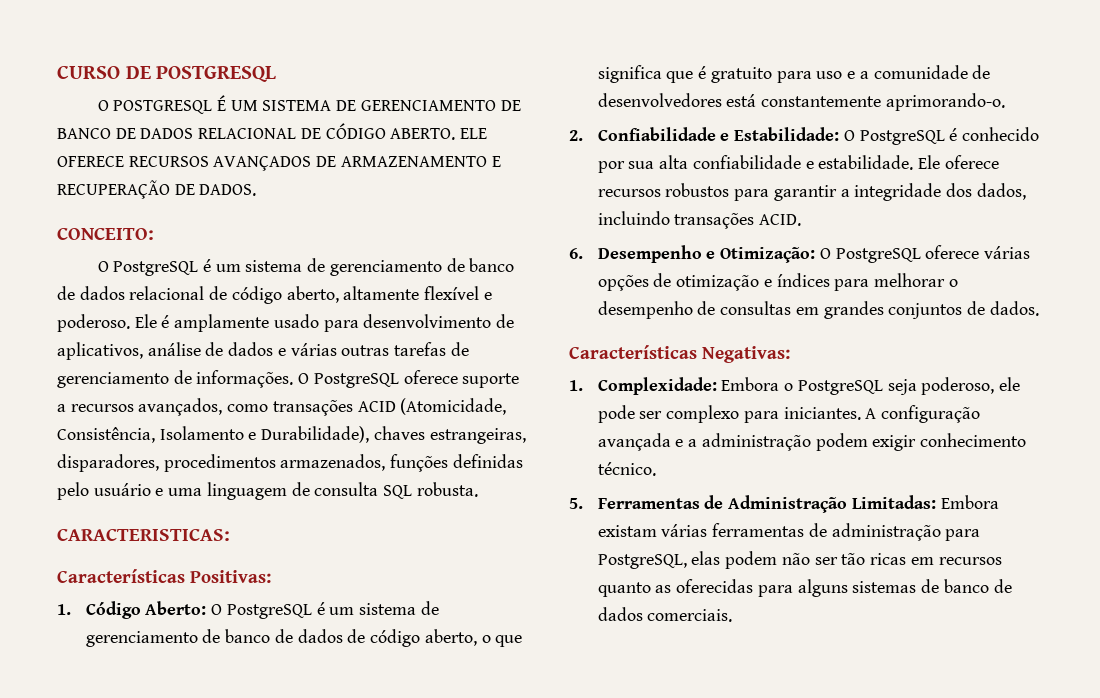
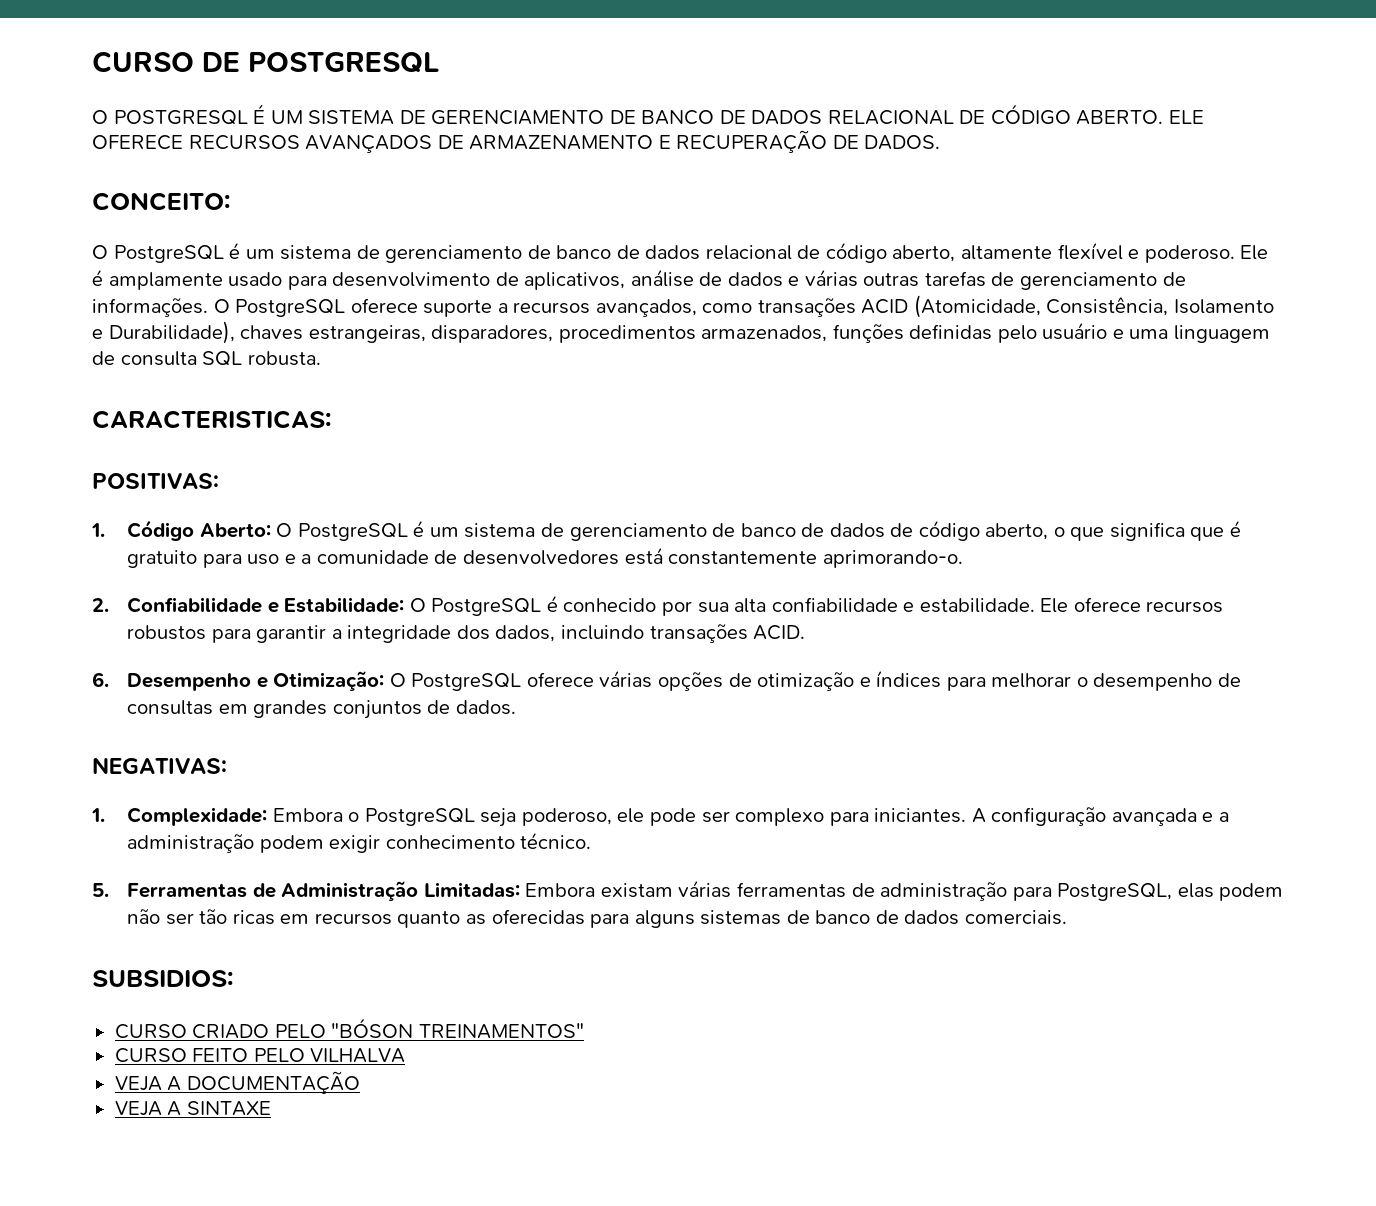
[57,569,271,583] Características Positivas: -> [92,473,219,489] POSITIVAS:
[569,345,790,363] Características Negativas: -> [92,757,227,774] NEGATIVAS:
(733, 615) none -> [92,970,234,987] [114,1018,584,1039] [114,1048,406,1063] [114,1071,360,1094] [114,1101,271,1116] // SUBSIDIOS: // CURSO CRIADO PELO "BÓSON TREINAMENTOS" // CURSO FEITO PELO VILHALVA // VEJA A DOCUMENTAÇÃO // VEJA A SINTAXE

